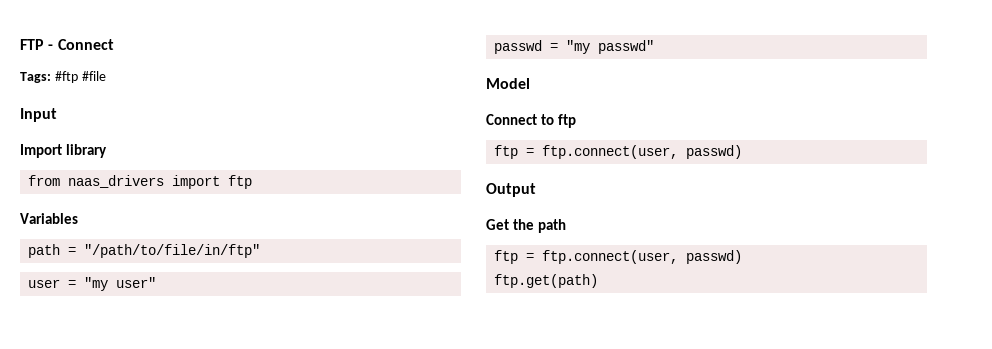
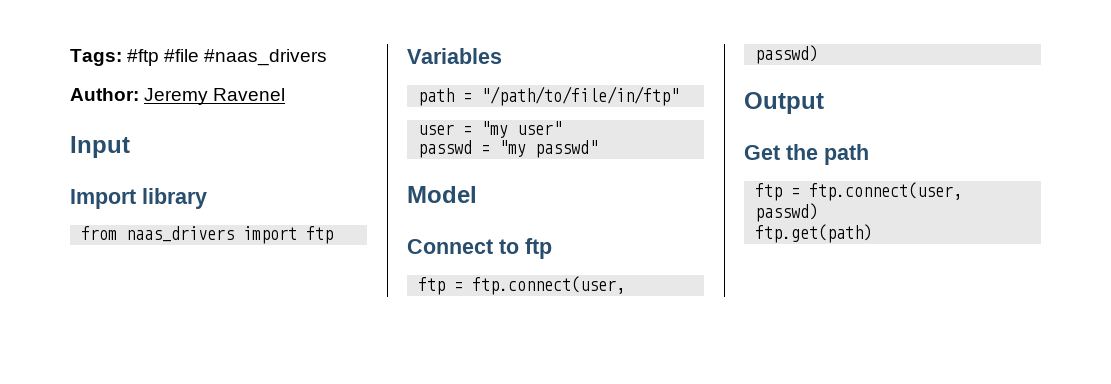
[20,39,114,50] FTP - Connect // -> (70, 57) none
(106, 76) none -> [204,49,328,66] [70,88,286,105] #naas_drivers // Author: Jeremy Ravenel

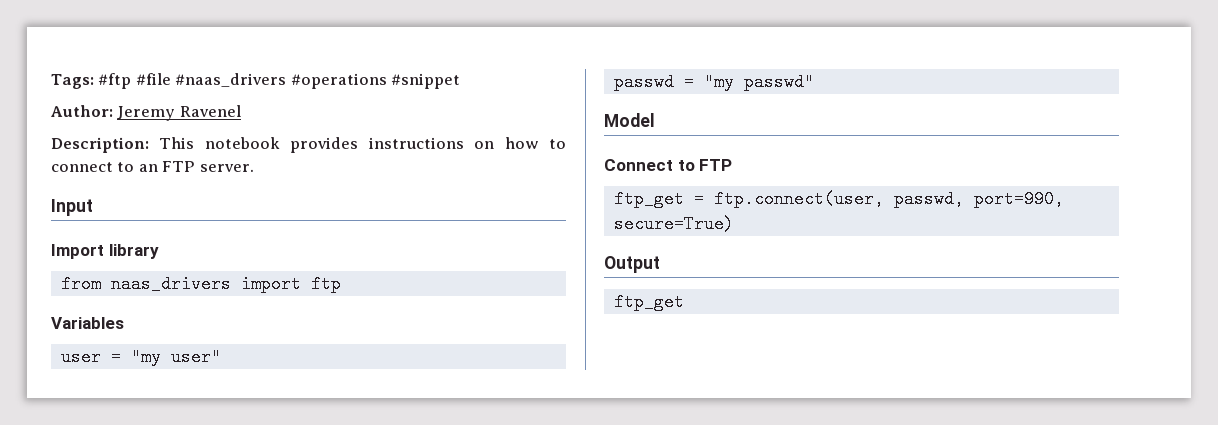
(328, 57) none -> [290,73,461,89] #operations #snippet
(286, 94) none -> [51,137,566,153] [51,161,254,172] // Description: This notebook provides instructions on how to connect to an FTP server.
[418,86,680,106] // path = "/path/to/file/in/ftp" -> (124, 323) none
[525,238,552,259] [418,276,626,295] [755,45,819,64] [744,92,824,114] [744,144,869,165] [755,182,963,201] [755,203,819,222] [755,224,873,243] ftp // ftp = ftp.connect(user, passwd) // Output // Get the path // ftp = ftp.connect(user, passwd) // ftp.get(path) -> [699,159,733,171] [613,190,1064,208] [613,215,734,233] [604,256,660,273] [613,293,684,311] FTP // ftp_get = ftp.connect(user, passwd, port=990, secure=True) // Output // ftp_get

